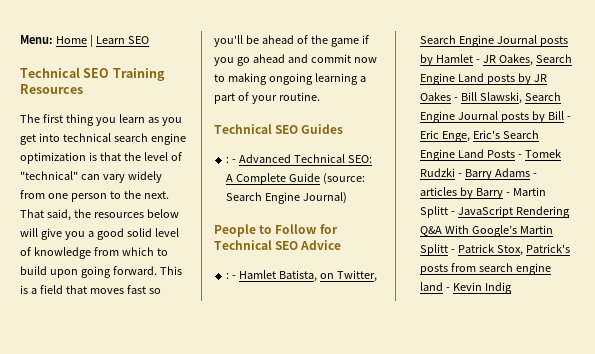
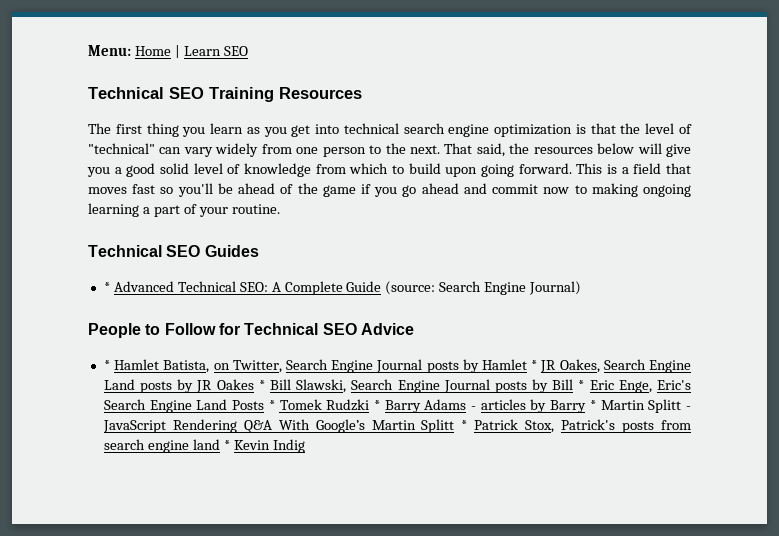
[226,157,237,163] : - -> [103,282,110,292] *
[226,273,237,279] : - -> [103,360,110,370] *
[476,59,481,63] - -> [531,360,538,370] *
[454,97,459,101] - -> [258,380,265,390] *
[566,116,571,120] - -> [578,380,585,390] *
[518,154,523,158] - -> [268,400,275,410] *
[458,173,463,177] - -> [373,400,380,410] *
[506,192,511,196] - -> [589,400,596,410] *
[451,249,456,253] - -> [461,420,468,430] *
[446,287,451,291] - -> [223,440,230,450] *

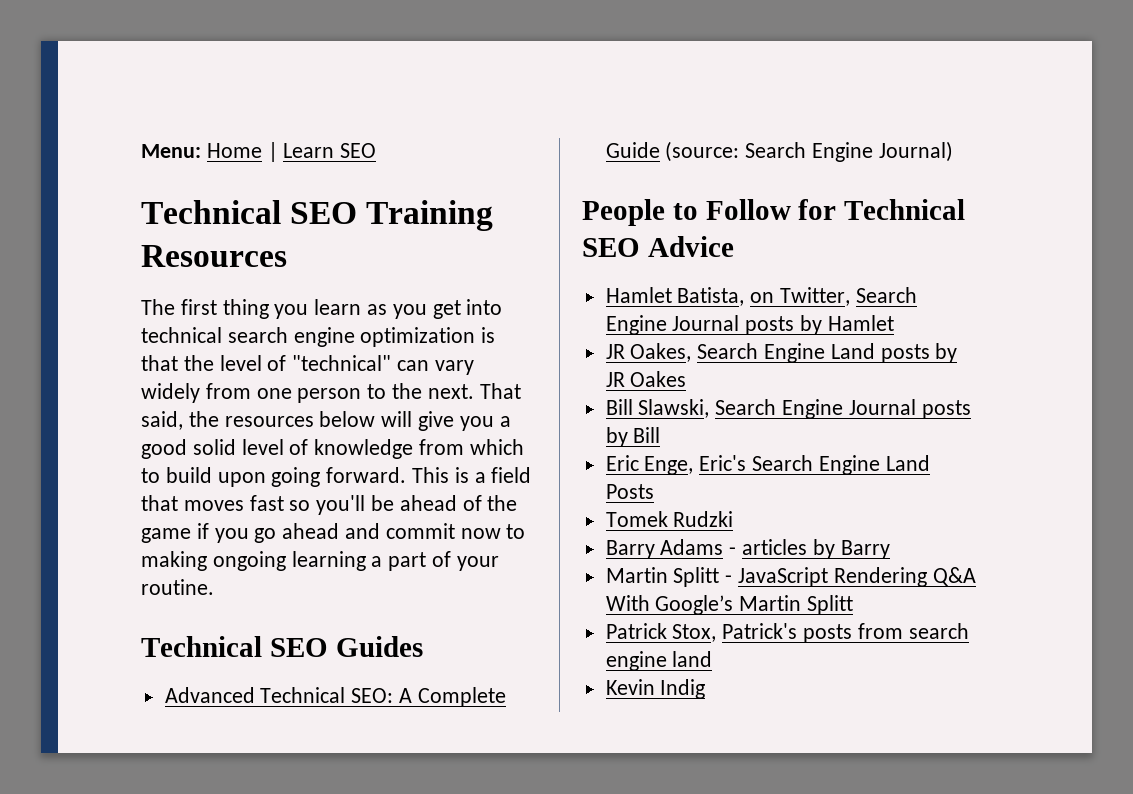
[103,282,110,292] * -> (423, 646) none
[103,360,110,370] * -> (734, 246) none
[531,360,538,370] * -> (894, 323) //
[258,380,265,390] * -> (687, 379) //
[578,380,585,390] * -> (661, 435) //
[268,400,275,410] * -> (654, 491) //
[373,400,380,410] * -> (734, 519) //
[589,400,596,410] * -> (890, 549) //
[461,420,468,430] * -> (854, 605) //
[223,440,230,450] * -> (713, 659) //

